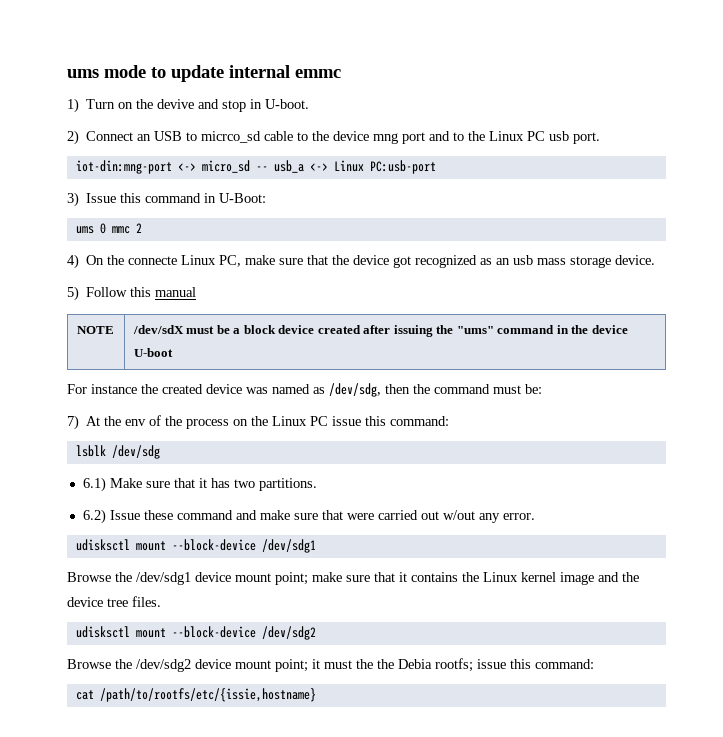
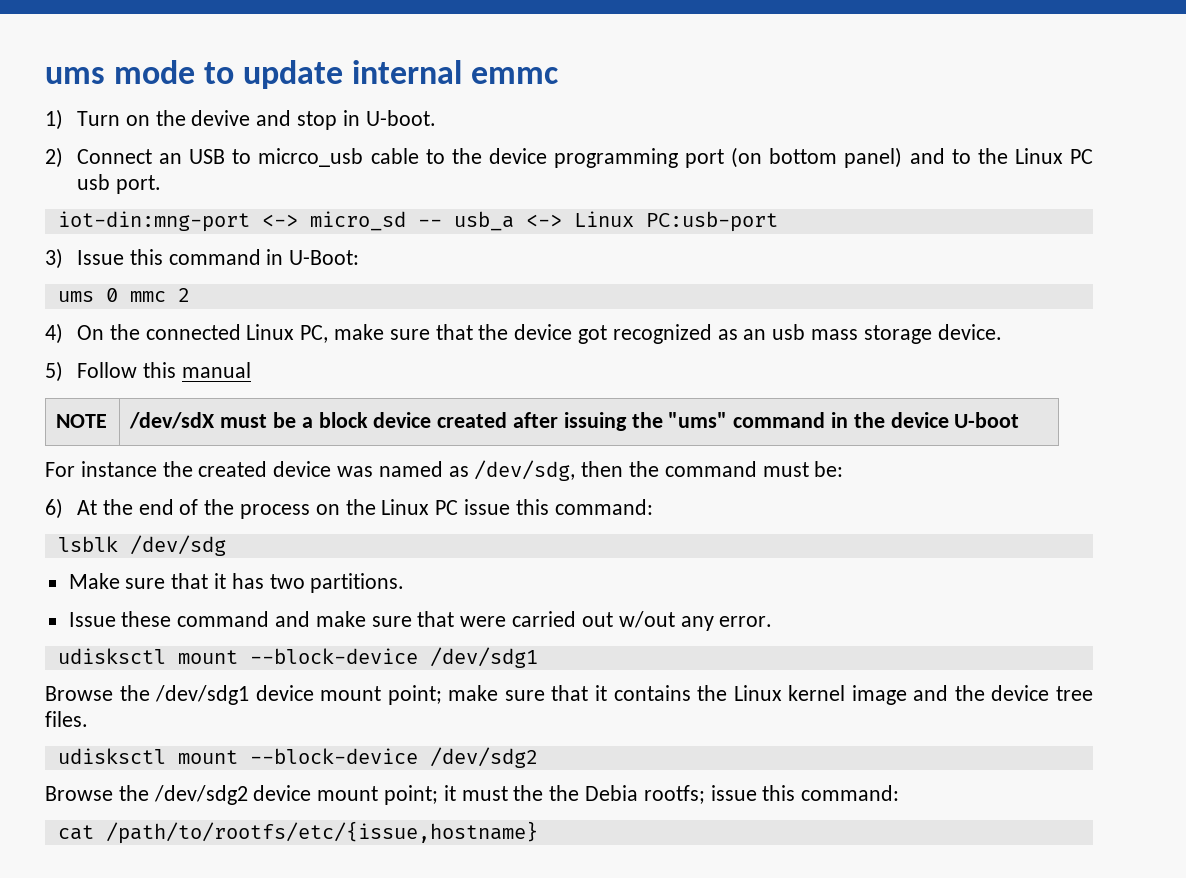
[201,131,262,143] micrco_sd -> [258,148,364,167] micrco_usb
[373,132,426,144] mng port -> [554,147,903,168] programming port (on bottom panel)
[128,256,178,265] connecte -> [145,324,241,340] connected
[67,415,79,430] 7) -> [45,498,63,519] 6)
[125,419,147,426] env -> [138,499,174,515] end
[82,477,106,492] 6.1) -> (226, 545) none
[82,509,106,524] 6.2) -> (405, 583) none
[99,688,316,702] /path/to/rootfs/etc/{issie,hostname} -> [105,821,538,844] /path/to/rootfs/etc/{issue,hostname}

